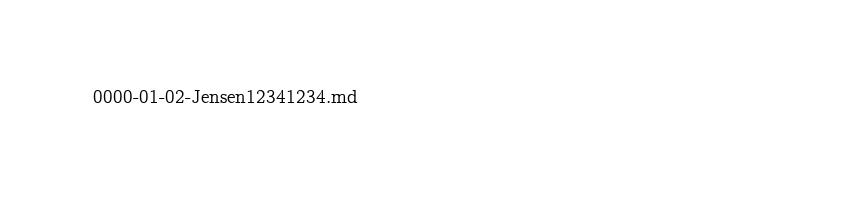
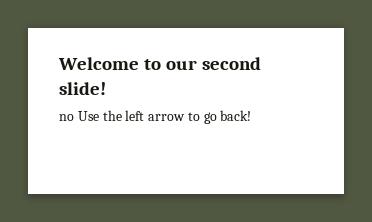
[93,90,358,103] 0000-01-02-Jensen12341234.md -> [58,57,262,70] [59,82,106,95] [59,110,252,124] Welcome to our second slide! // no Use the left arrow to go back!

